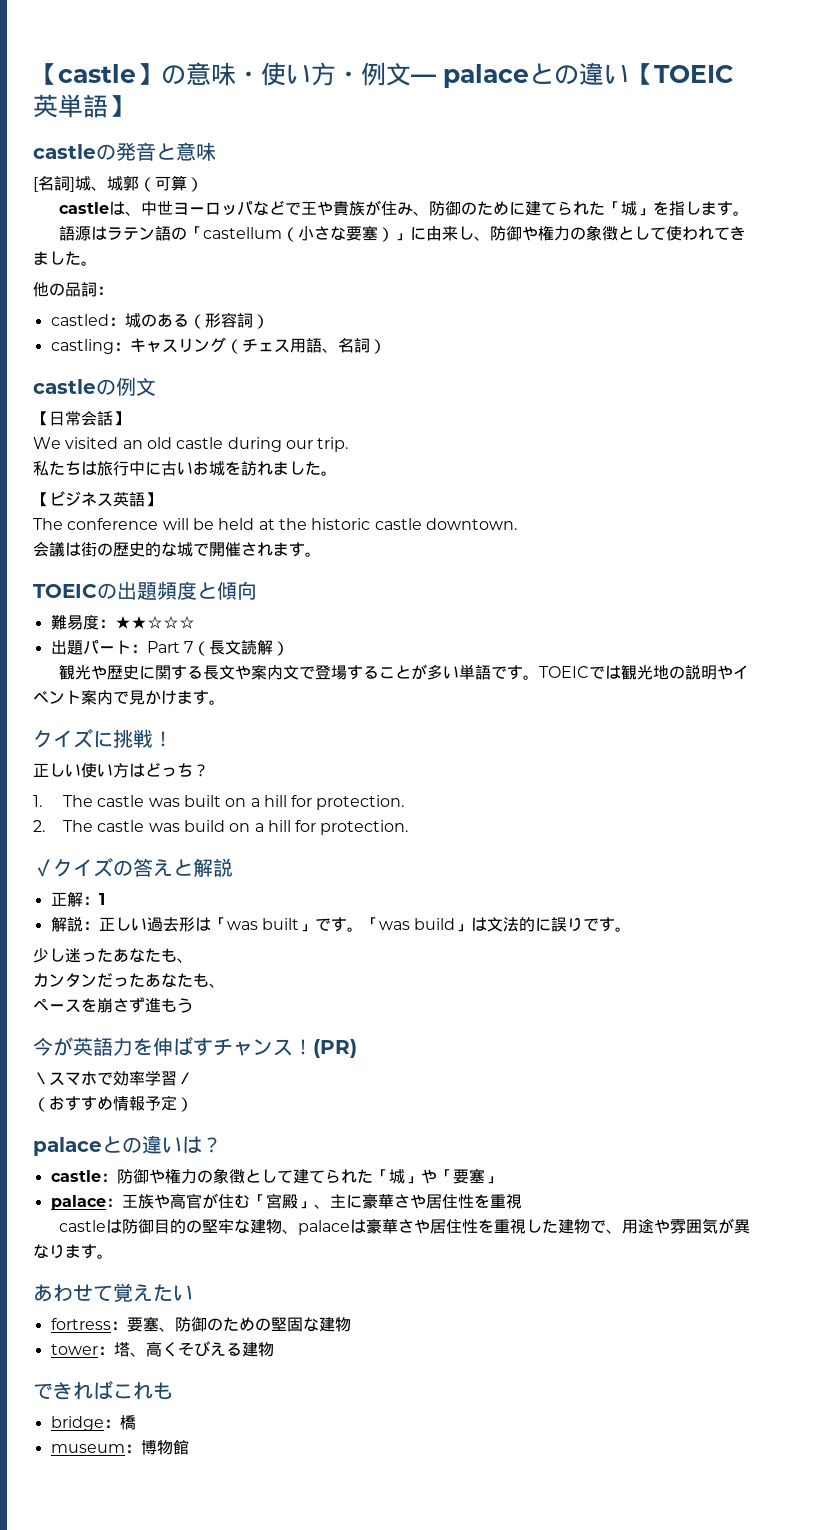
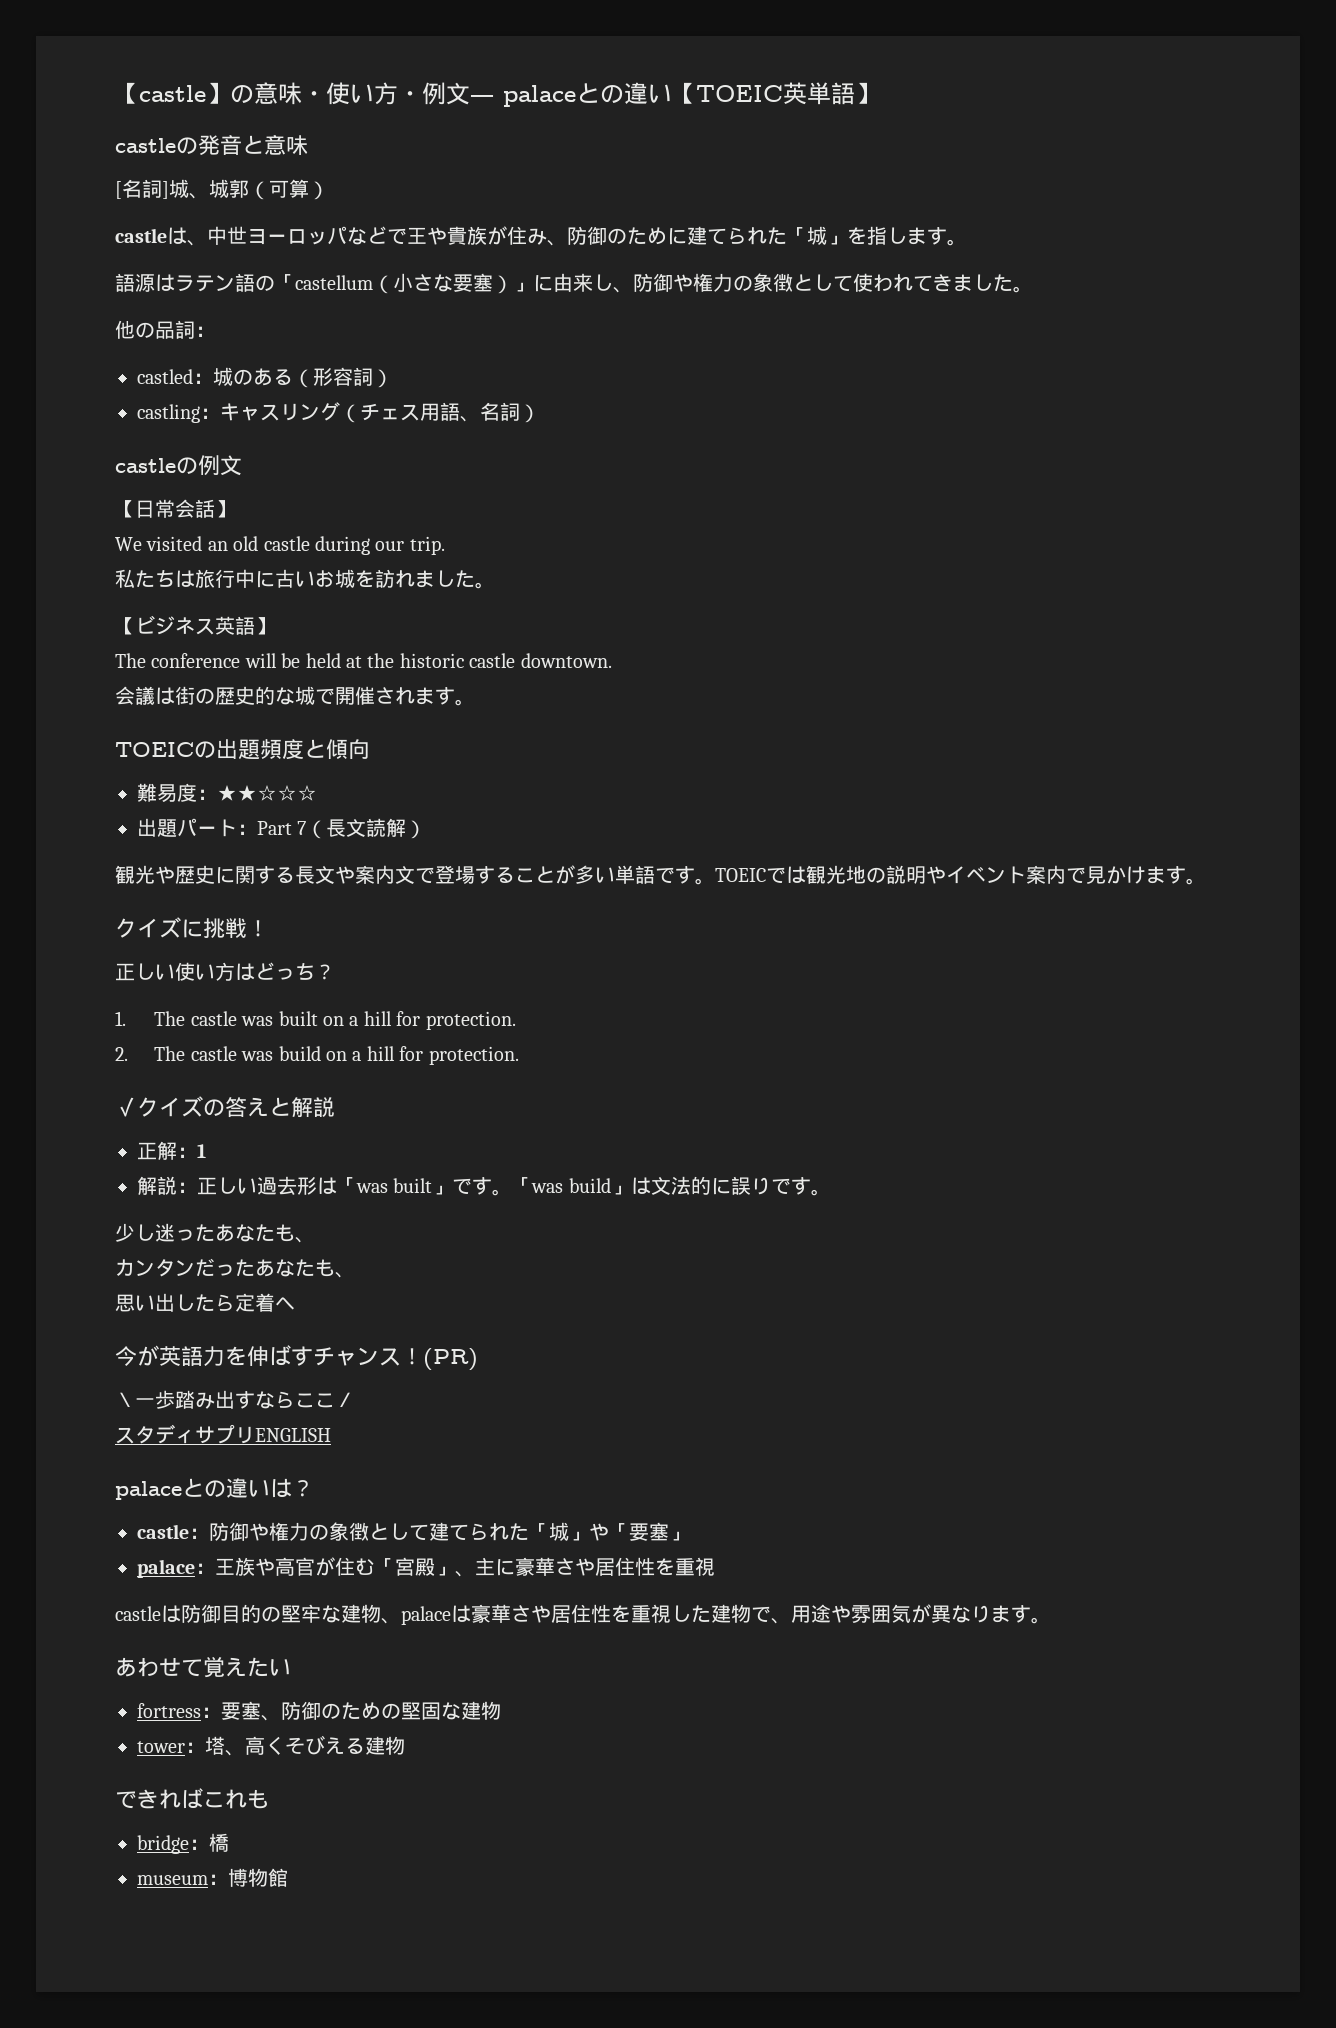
[33,997,193,1013] ペースを崩さず進もう -> [115,1293,295,1312] 思い出したら定着へ
[49,1070,193,1086] [33,1095,193,1112] スマホで効率学習／ // （おすすめ情報予定） -> [135,1390,355,1409] [115,1424,331,1444] 一歩踏み出すならここ／ // スタディサプリENGLISH

